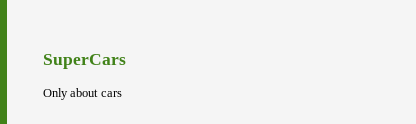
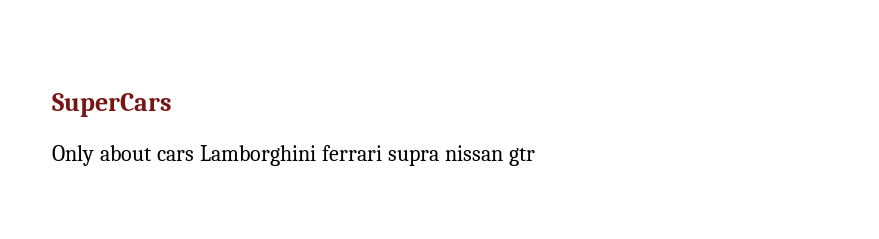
(122, 94) none -> [199,145,535,166] Lamborghini ferrari supra nissan gtr

